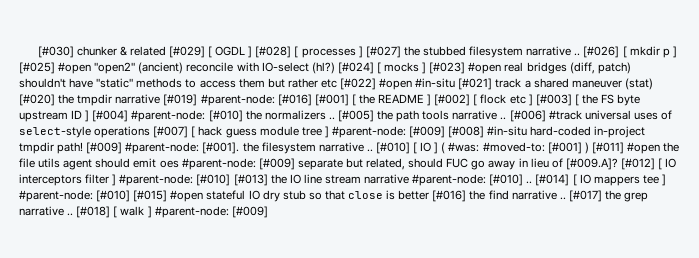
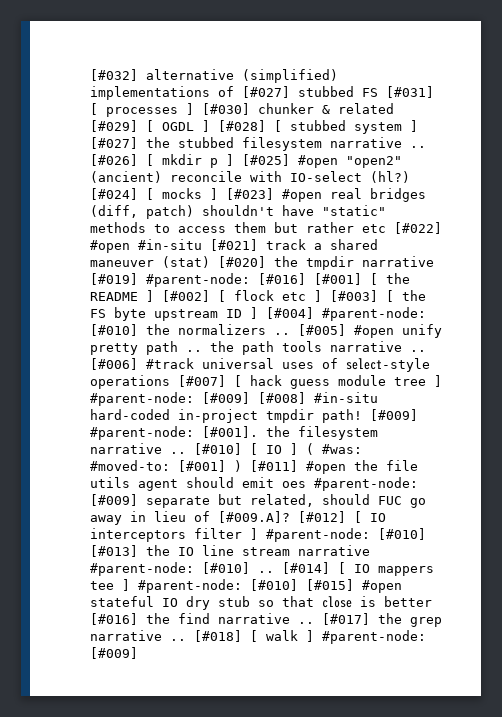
(37, 52) none -> [90,69,338,83] [90,86,434,100] [90,103,194,117] [#032] alternative (simplified) implementations of [#027] stubbed FS [#031] [ processes ]
[301,48,356,58] processes -> [290,120,402,134] stubbed system
(374, 116) none -> [354,324,442,338] [90,341,202,355] #open unify pretty path ..

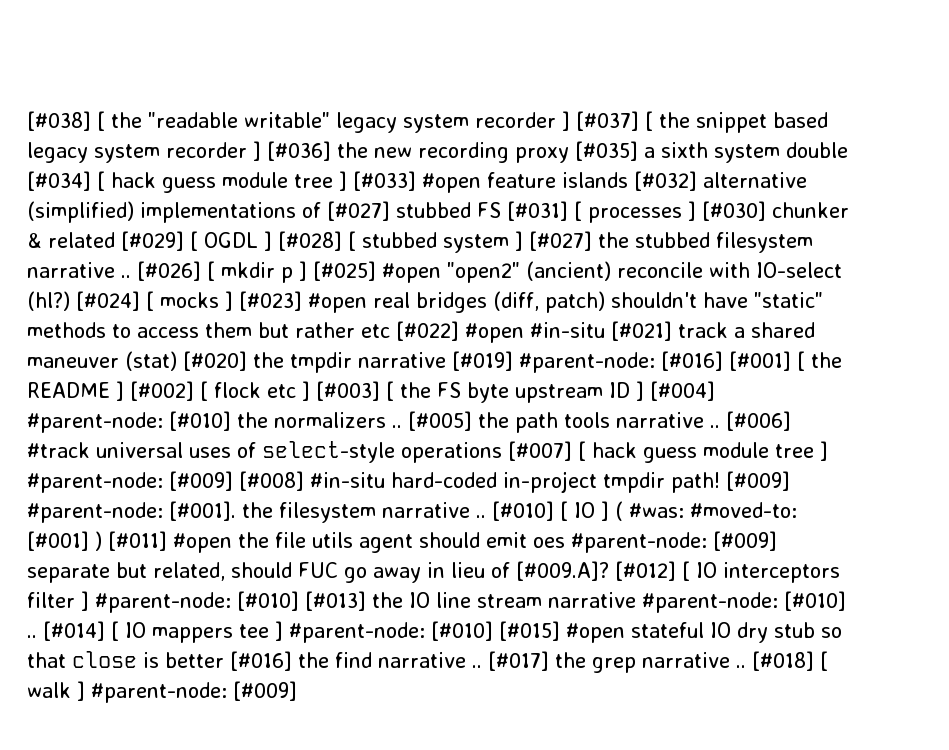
(90, 75) none -> [27,111,828,133] [27,141,848,163] [27,171,628,193] [#038] [ the "readable writable" legacy system recorder ] [#037] [ the snippet based legacy system recorder ] [#036] the new recording proxy [#035] a sixth system double [#034] [ hack guess module tree ] [#033] #open feature islands
[354,324,442,338] [90,341,202,355] #open unify pretty path .. -> (472, 421) none

